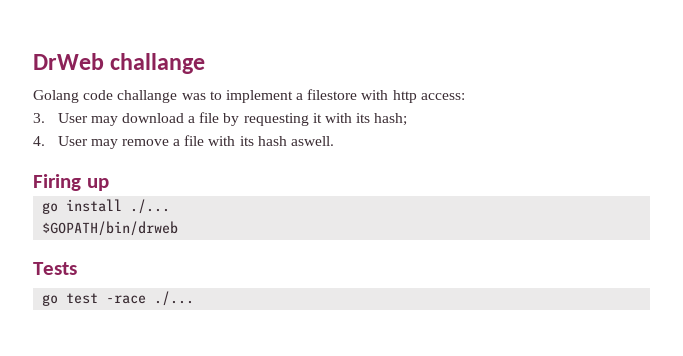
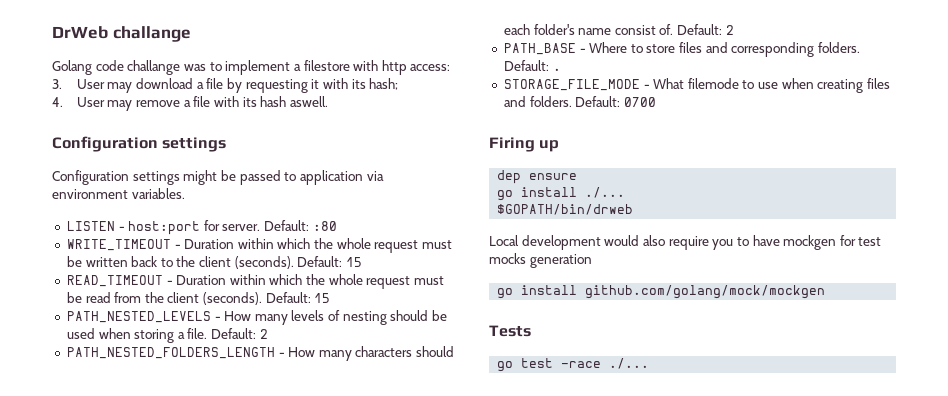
(334, 141) none -> [52,136,227,152] [52,170,384,185] [52,188,185,199] [66,220,337,235] [66,238,453,253] [66,256,363,269] [66,274,445,289] [66,292,331,305] [66,310,448,325] [66,328,268,343] [66,346,455,361] [503,24,734,35] [503,42,861,57] [503,60,561,71] [503,78,891,93] [503,96,656,107] // Configuration settings // Configuration settings might be passed to application via environment variables. // LISTEN - host:port for server. Default: :80 // WRITE_TIMEOUT - Duration within which the whole request must be written back to the client (seconds). Default: 15 // READ_TIMEOUT - Duration within which the whole request must be read from the client (seconds). Default: 15 // PATH_NESTED_LEVELS - How many levels of nesting should be used when storing a file. Default: 2 // PATH_NESTED_FOLDERS_LENGTH - How many characters should each folder's name consist of. Default: 2 // PATH_BASE - Where to store files and corresponding folders. Default: . // STORAGE_FILE_MODE - What filemode to use when creating files and folders. Default: 0700
(109, 184) none -> [497,170,578,184] // dep ensure
(179, 228) none -> [489,235,882,250] [489,253,592,268] [497,285,826,299] // Local development would also require you to have mockgen for test mocks generation // go install github.com/golang/mock/mockgen

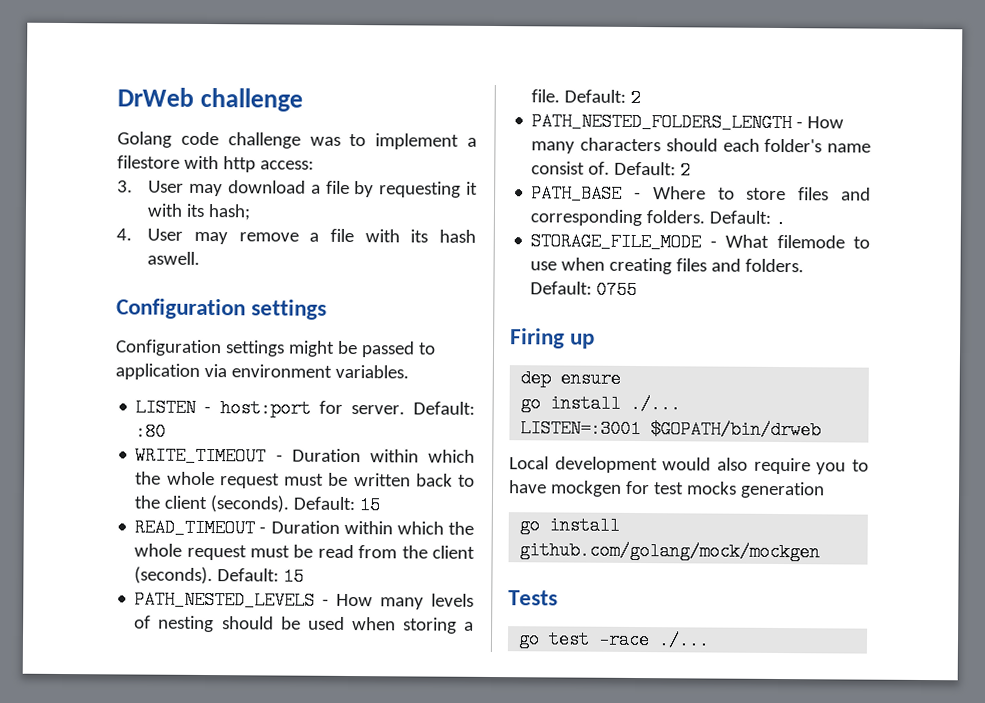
[112,26,191,42] challange -> [200,87,304,112] challenge
[127,60,181,75] challange -> [227,132,301,149] challenge
[623,97,656,107] 0700 -> [596,280,638,300] 0755
(626, 192) none -> [520,419,642,439] LISTEN=:3001

